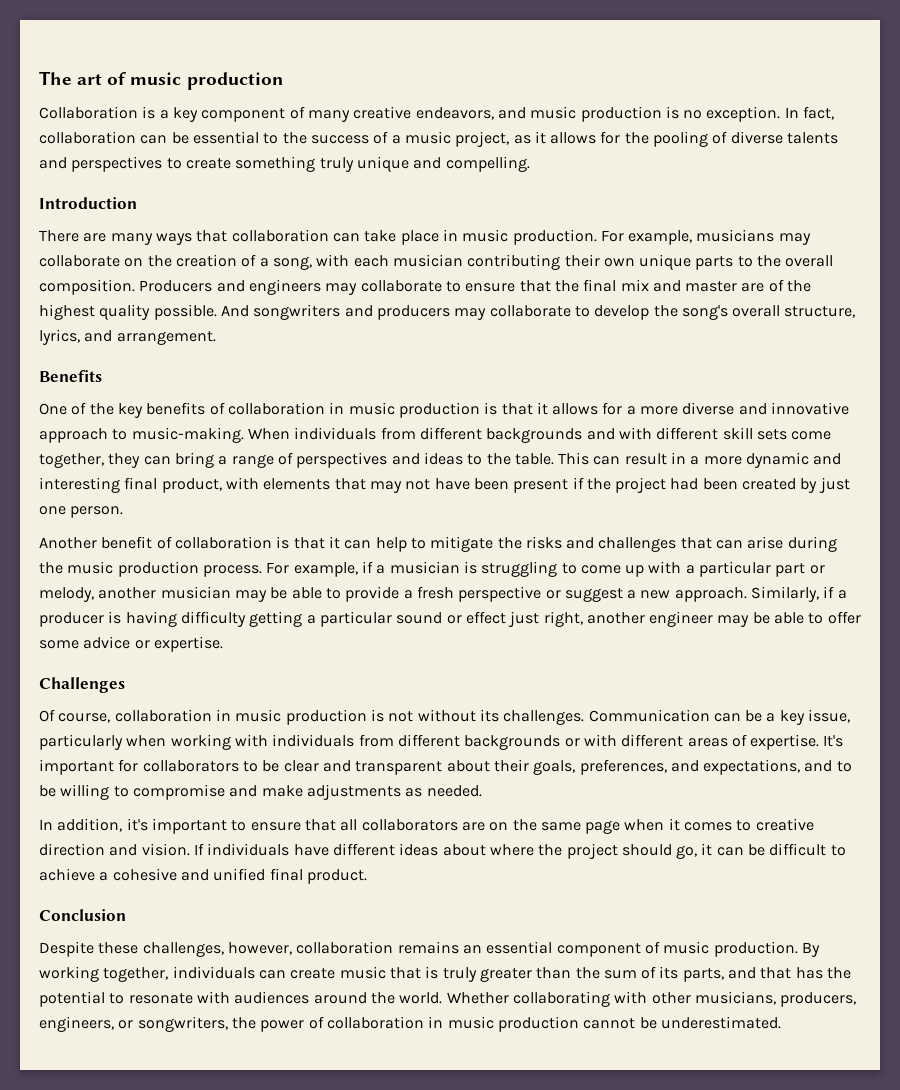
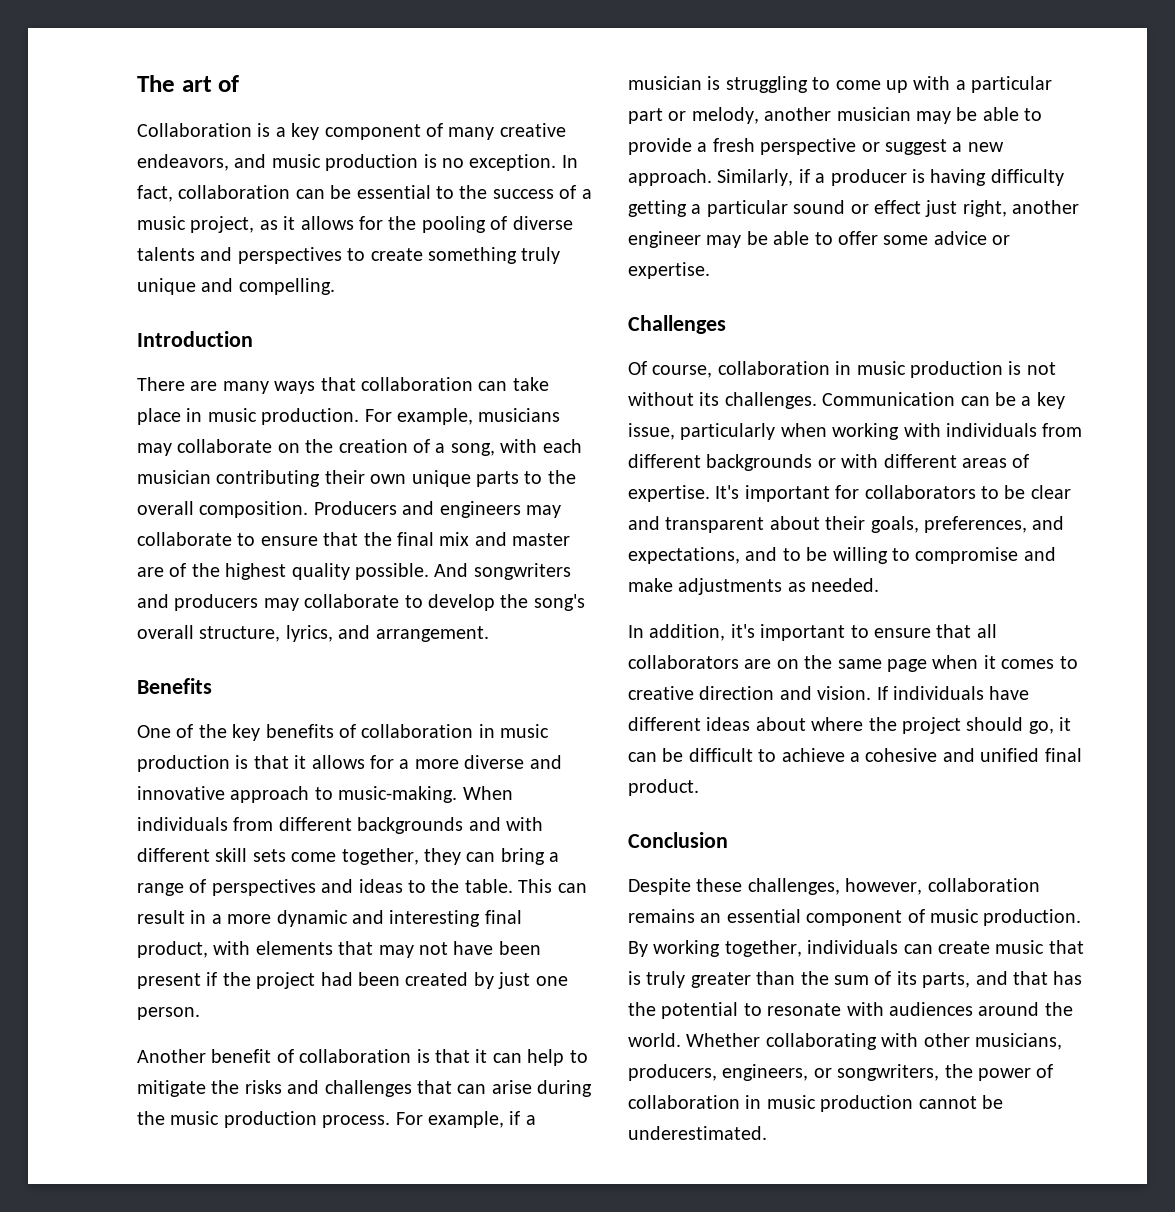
[130,72,283,90] music production -> (240, 83) none

